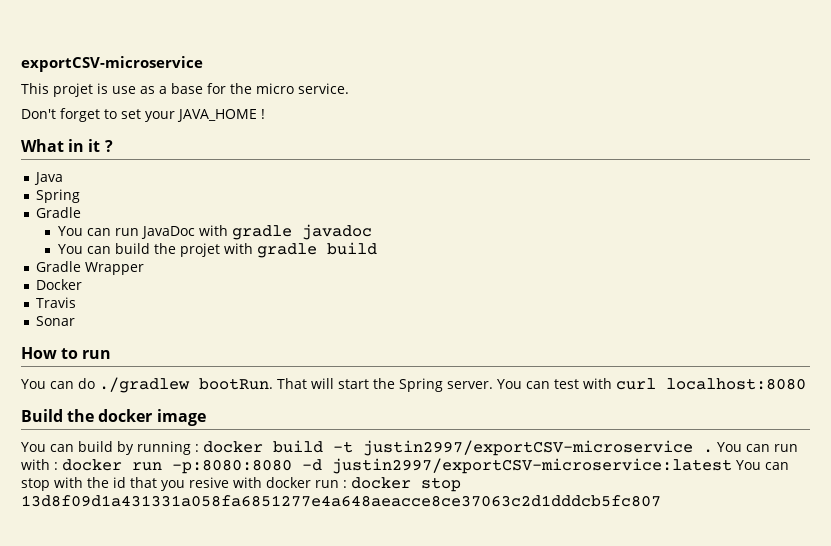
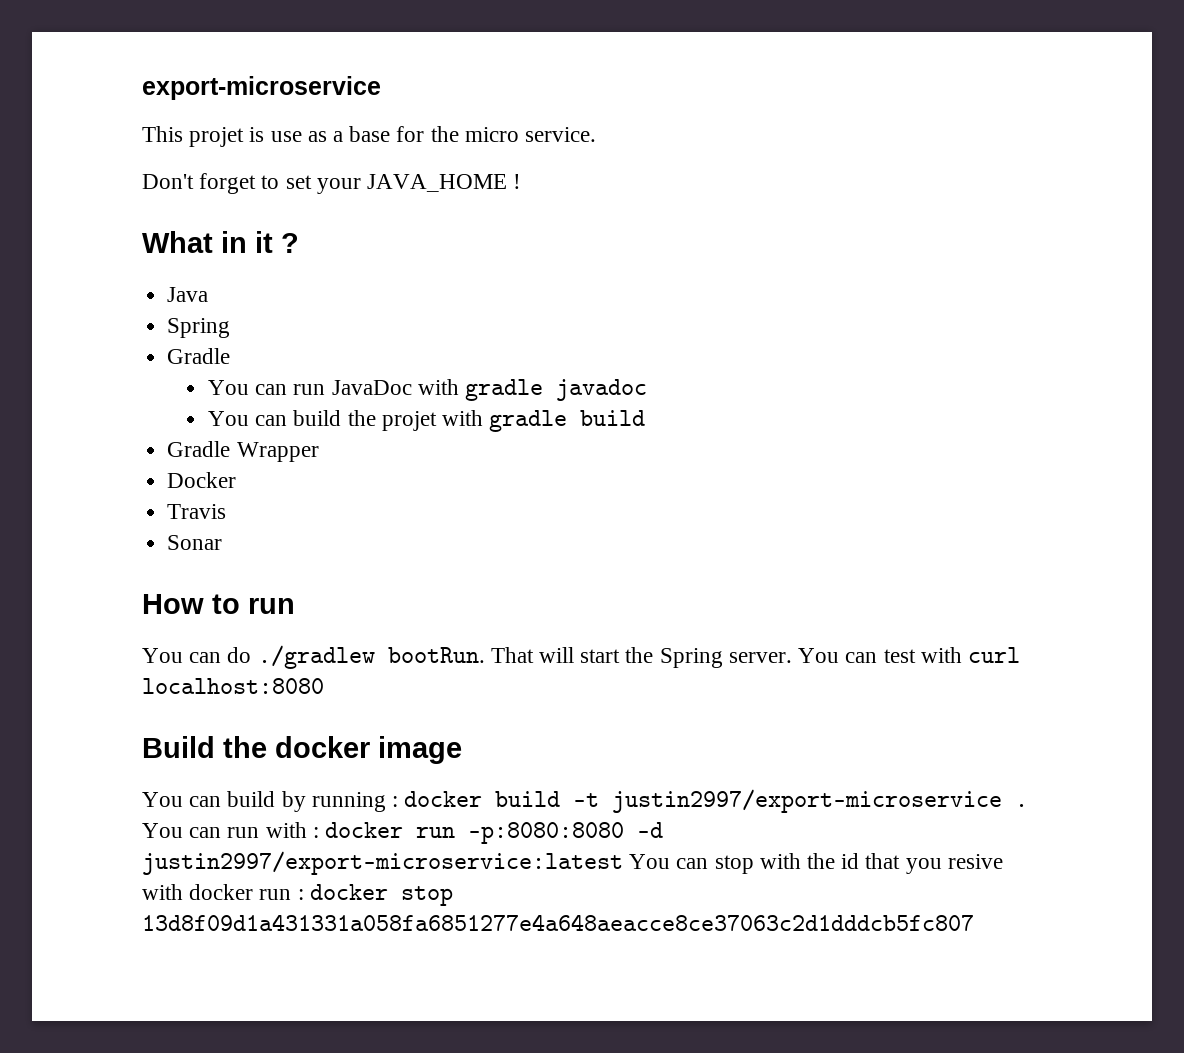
[21,56,203,72] exportCSV-microservice -> [142,76,381,100] export-microservice
[363,440,693,456] justin2997/exportCSV-microservice -> [612,789,1003,813] justin2997/export-microservice
[332,458,732,474] justin2997/exportCSV-microservice:latest -> [142,851,623,875] justin2997/export-microservice:latest

